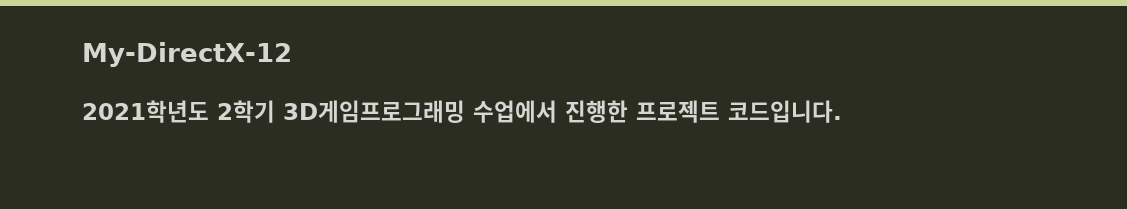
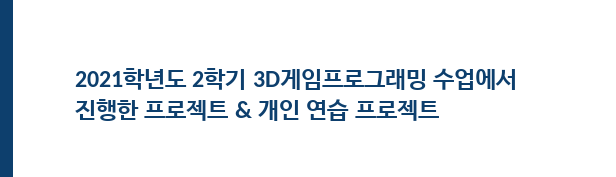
[82,42,292,67] My-DirectX-12 // -> (75, 79) none
[728,100,842,123] 코드입니다. -> [234,99,439,121] & 개인 연습 프로젝트

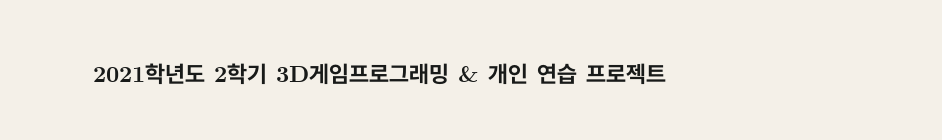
[433,68,518,90] [75,99,229,121] 수업에서 진행한 프로젝트 -> (449, 74) none

